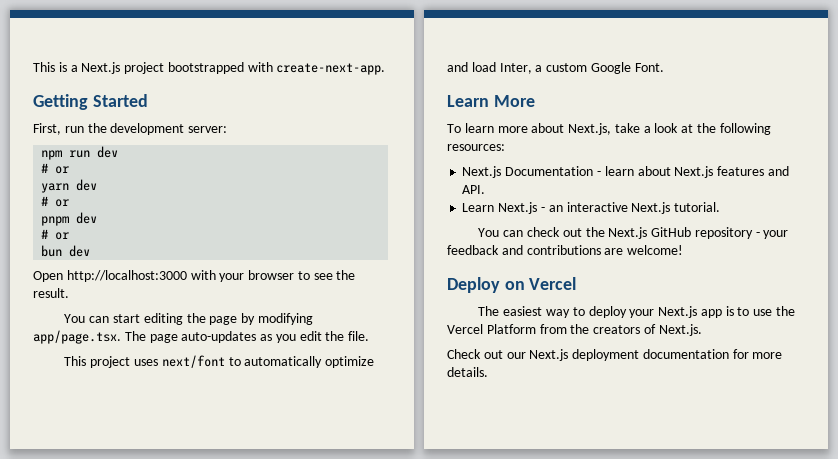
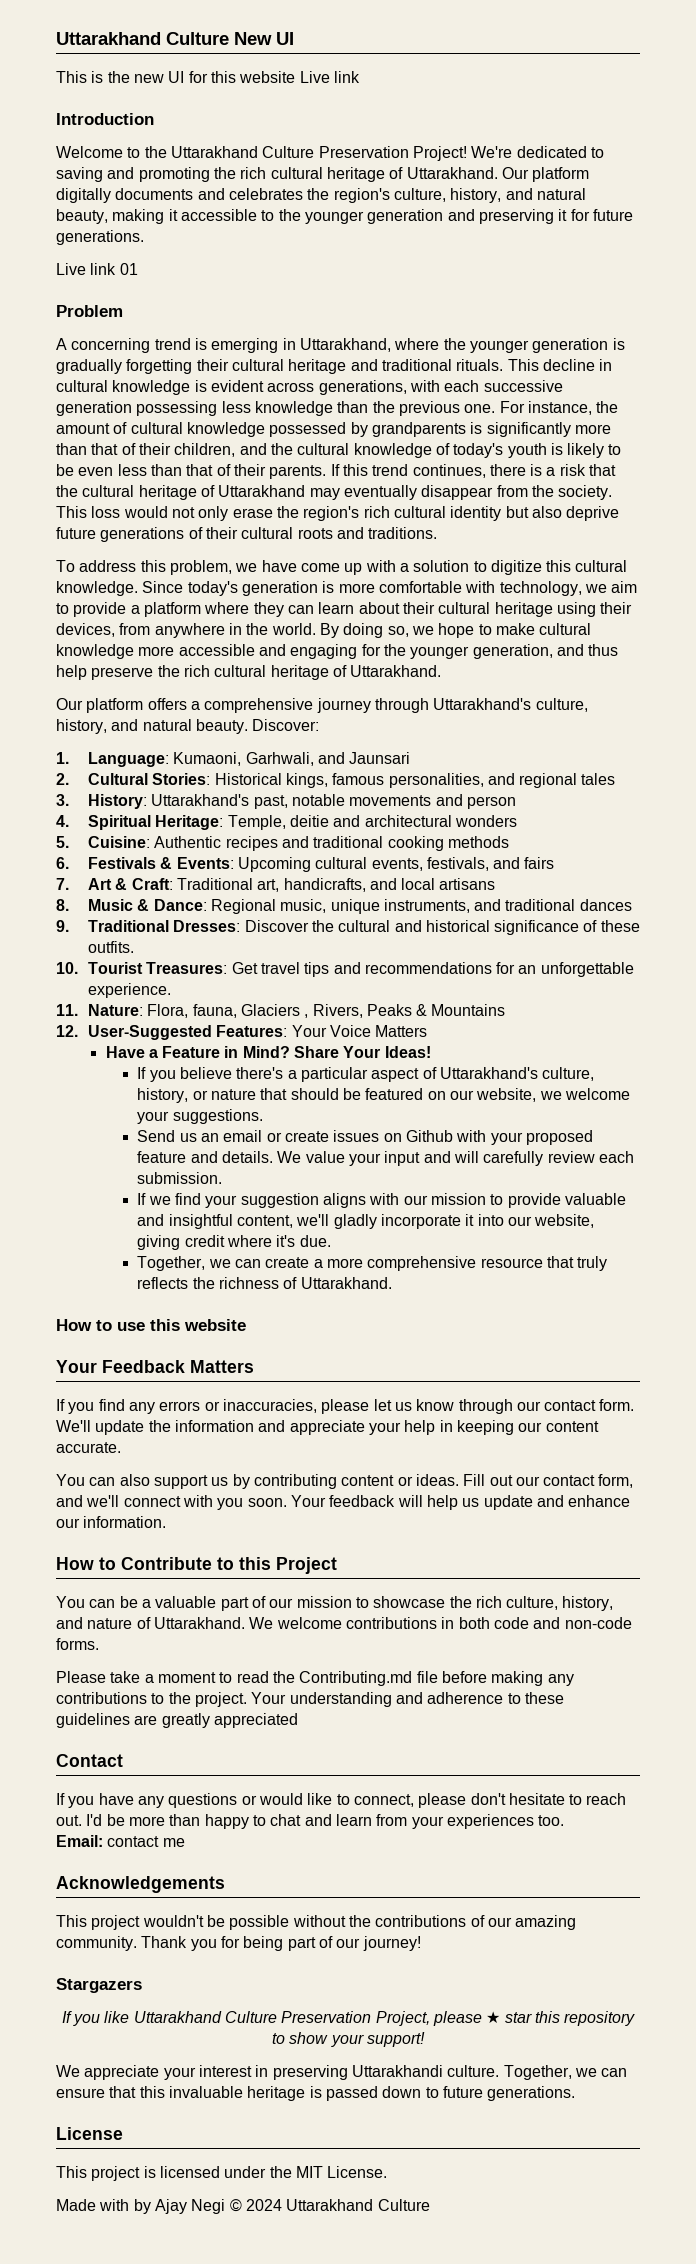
[33,62,386,75] [33,94,148,110] [33,123,228,135] [41,146,119,160] [41,163,70,174] [41,179,98,193] [41,196,70,207] [41,212,98,226] [41,229,70,240] [41,245,91,257] [33,270,356,282] [33,288,69,298] [64,313,313,325] [33,330,370,344] [64,355,375,368] [447,62,664,74] [447,95,535,107] [447,123,771,135] [447,144,505,151] [462,166,789,178] [462,185,486,194] [462,202,721,214] [478,227,789,239] [447,245,684,255] [447,277,577,293] [478,306,795,318] [447,324,702,336] [447,349,783,361] [447,367,488,377] This is a Next.js project bootstrapped with create-next-app. // Getting Started // First, run the development server: // npm run dev // # or // yarn dev // # or // pnpm dev // # or // bun dev // Open http://localhost:3000 with your browser to see the result. // You can start editing the page by modifying app/page.tsx. The page auto-updates as you edit the file. // This project uses next/font to automatically optimize and load Inter, a custom Google Font. // Learn More // To learn more about Next.js, take a look at the following resources: // Next.js Documentation - learn about Next.js features and API. // Learn Next.js - an interactive Next.js tutorial. // You can check out the Next.js GitHub repository - your feedback and contributions are welcome! // Deploy on Vercel // The easiest way to deploy your Next.js app is to use the Vercel Platform from the creators of Next.js. // Check out our Next.js deployment documentation for more details. -> [56,32,294,45] [56,71,360,83] [56,113,154,125] [56,146,604,161] [56,167,590,182] [56,188,586,203] [56,209,633,224] [56,230,144,245] [56,263,138,275] [56,305,123,317] [56,338,625,353] [56,359,613,374] [56,380,563,395] [56,401,619,416] [56,422,611,437] [56,443,622,458] [56,464,617,479] [56,485,613,500] [56,506,620,521] [56,527,438,542] [56,560,628,575] [56,581,638,596] [56,602,633,617] [56,623,592,638] [56,644,619,659] [56,665,442,680] [56,698,588,713] [56,719,320,734] [56,752,411,767] [56,773,616,788] [56,794,516,809] [56,815,517,830] [56,836,509,851] [56,857,555,872] [56,878,496,892] [56,899,632,914] [56,920,640,935] [87,941,134,953] [56,962,634,977] [87,983,171,998] [56,1004,506,1018] [56,1025,428,1040] [105,1046,431,1058] [137,1067,595,1082] [137,1088,630,1103] [137,1109,263,1124] [137,1130,593,1145] [137,1151,634,1166] [137,1172,223,1184] [137,1193,626,1208] [137,1214,595,1229] [137,1235,331,1250] [137,1256,608,1271] [137,1277,392,1289] [56,1319,246,1331] [56,1360,254,1373] [56,1399,635,1414] [56,1420,599,1435] [56,1442,121,1453] [56,1474,634,1489] [56,1495,631,1510] [56,1516,167,1528] [56,1557,337,1574] [56,1596,614,1611] [56,1617,632,1629] [56,1638,99,1650] [56,1671,574,1686] [56,1692,564,1707] [56,1713,298,1728] [56,1754,123,1767] [56,1793,627,1808] [56,1814,565,1829] [56,1835,185,1847] [56,1876,225,1893] [56,1915,577,1930] [56,1936,421,1951] [56,1978,142,1993] [61,2011,636,2026] [272,2032,425,2047] [56,2065,628,2080] [56,2086,576,2101] [56,2127,123,2140] [56,2166,388,2181] [56,2199,430,2214] Uttarakhand Culture New UI // This is the new UI for this website Live link // Introduction // Welcome to the Uttarakhand Culture Preservation Project! We're dedicated to saving and promoting the rich cultural heritage of Uttarakhand. Our platform digitally documents and celebrates the region's culture, history, and natural beauty, making it accessible to the younger generation and preserving it for future generations. // Live link 01 // Problem // A concerning trend is emerging in Uttarakhand, where the younger generation is gradually forgetting their cultural heritage and traditional rituals. This decline in cultural knowledge is evident across generations, with each successive generation possessing less knowledge than the previous one. For instance, the amount of cultural knowledge possessed by grandparents is significantly more than that of their children, and the cultural knowledge of today's youth is likely to be even less than that of their parents. If this trend continues, there is a risk that the cultural heritage of Uttarakhand may eventually disappear from the society. This loss would not only erase the region's rich cultural identity but also deprive future generations of their cultural roots and traditions. // To address this problem, we have come up with a solution to digitize this cultural knowledge. Since today's generation is more comfortable with technology, we aim to provide a platform where they can learn about their cultural heritage using their devices, from anywhere in the world. By doing so, we hope to make cultural knowledge more accessible and engaging for the younger generation, and thus help preserve the rich cultural heritage of Uttarakhand. // Our platform offers a comprehensive journey through Uttarakhand's culture, history, and natural beauty. Discover: // 1. Language: Kumaoni, Garhwali, and Jaunsari // 2. Cultural Stories: Historical kings, famous personalities, and regional tales // 3. History: Uttarakhand's past, notable movements and person // 4. Spiritual Heritage: Temple, deitie and architectural wonders // 5. Cuisine: Authentic recipes and traditional cooking methods // 6. Festivals & Events: Upcoming cultural events, festivals, and fairs // 7. Art & Craft: Traditional art, handicrafts, and local artisans // 8. Music & Dance: Regional music, unique instruments, and traditional dances // 9. Traditional Dresses: Discover the cultural and historical significance of these outfits. // 10. Tourist Treasures: Get travel tips and recommendations for an unforgettable experience. // 11. Nature: Flora, fauna, Glaciers , Rivers, Peaks & Mountains // 12. User-Suggested Features: Your Voice Matters // Have a Feature in Mind? Share Your Ideas! // If you believe there's a particular aspect of Uttarakhand's culture, history, or nature that should be featured on our website, we welcome your suggestions. // Send us an email or create issues on Github with your proposed feature and details. We value your input and will carefully review each submission. // If we find your suggestion aligns with our mission to provide valuable and insightful content, we'll gladly incorporate it into our website, giving credit where it's due. // Together, we can create a more comprehensive resource that truly reflects the richness of Uttarakhand. // How to use this website // Your Feedback Matters // If you find any errors or inaccuracies, please let us know through our contact form. We'll update the information and appreciate your help in keeping our content accurate. // You can also support us by contributing content or ideas. Fill out our contact form, and we'll connect with you soon. Your feedback will help us update and enhance our information. // How to Contribute to this Project // You can be a valuable part of our mission to showcase the rich culture, history, and nature of Uttarakhand. We welcome contributions in both code and non-code forms. // Please take a moment to read the Contributing.md file before making any contributions to the project. Your understanding and adherence to these guidelines are greatly appreciated // Contact // If you have any questions or would like to connect, please don't hesitate to reach out. I'd be more than happy to chat and learn from your experiences too. // Email: contact me // Acknowledgements // This project wouldn't be possible without the contributions of our amazing community. Thank you for being part of our journey! // Stargazers // If you like Uttarakhand Culture Preservation Project, please ★ star this repository to show your support! // We appreciate your interest in preserving Uttarakhandi culture. Together, we can ensure that this invaluable heritage is passed down to future generations. // License // This project is licensed under the MIT License. // Made with by Ajay Negi © 2024 Uttarakhand Culture

